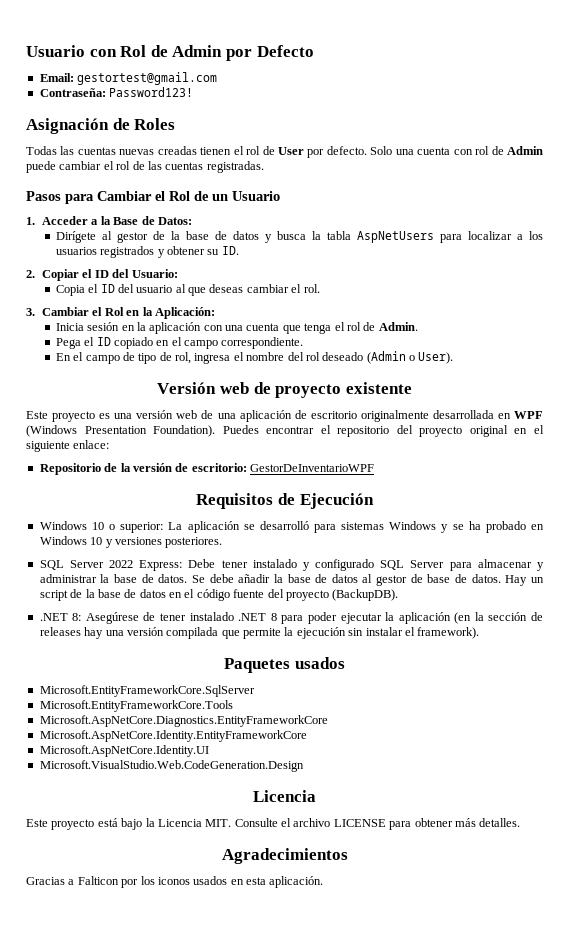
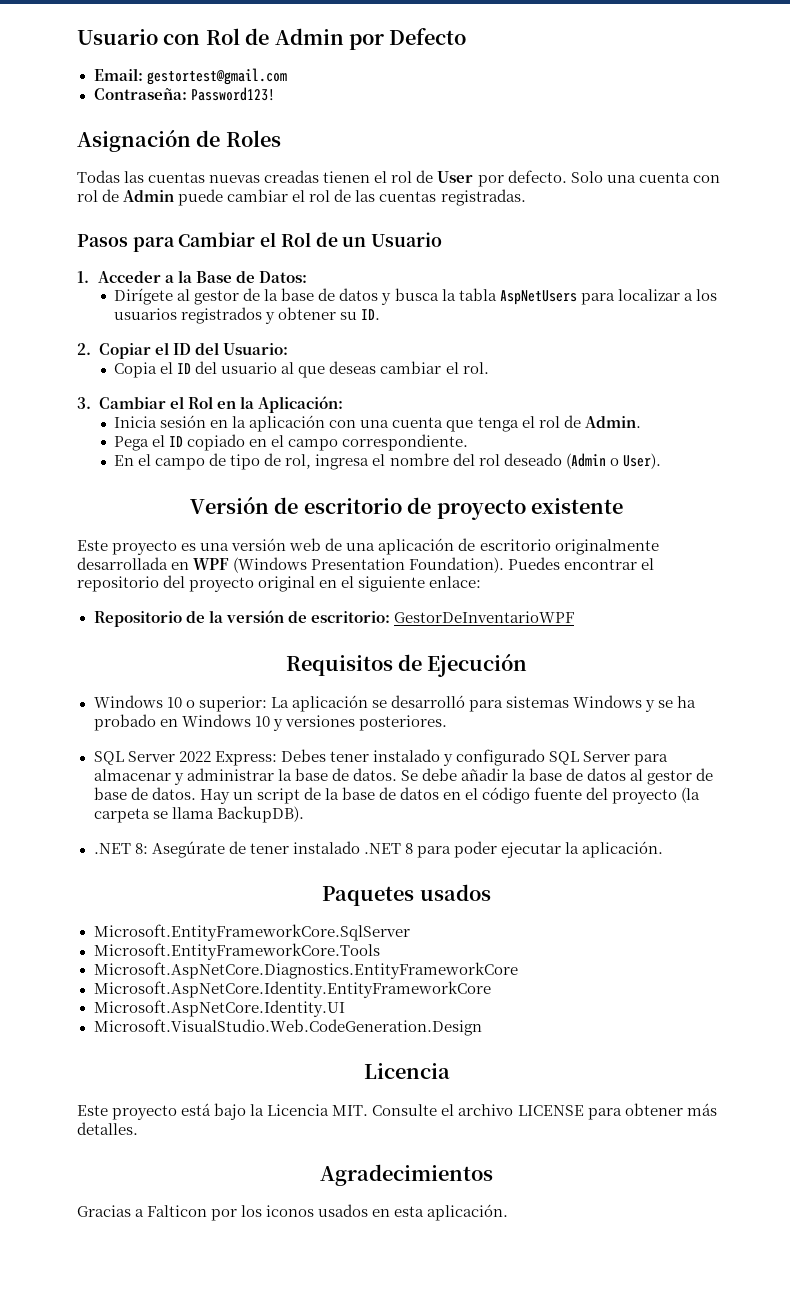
[219,382,249,394] web -> [274,497,402,514] de escritorio
[188,559,216,568] Debe -> [280,749,326,762] Debes
[332,589,399,601] (BackupDB). -> [681,787,701,803] [93,806,304,823] (la carpeta se llama BackupDB).
[85,612,139,624] Asegúrese -> [151,841,225,858] Asegúrate
[398,612,543,624] [39,627,480,639] aplicación (en la sección de releases hay una versión compilada que permite la ejecución sin instalar el framework). -> [582,841,664,858] aplicación.

